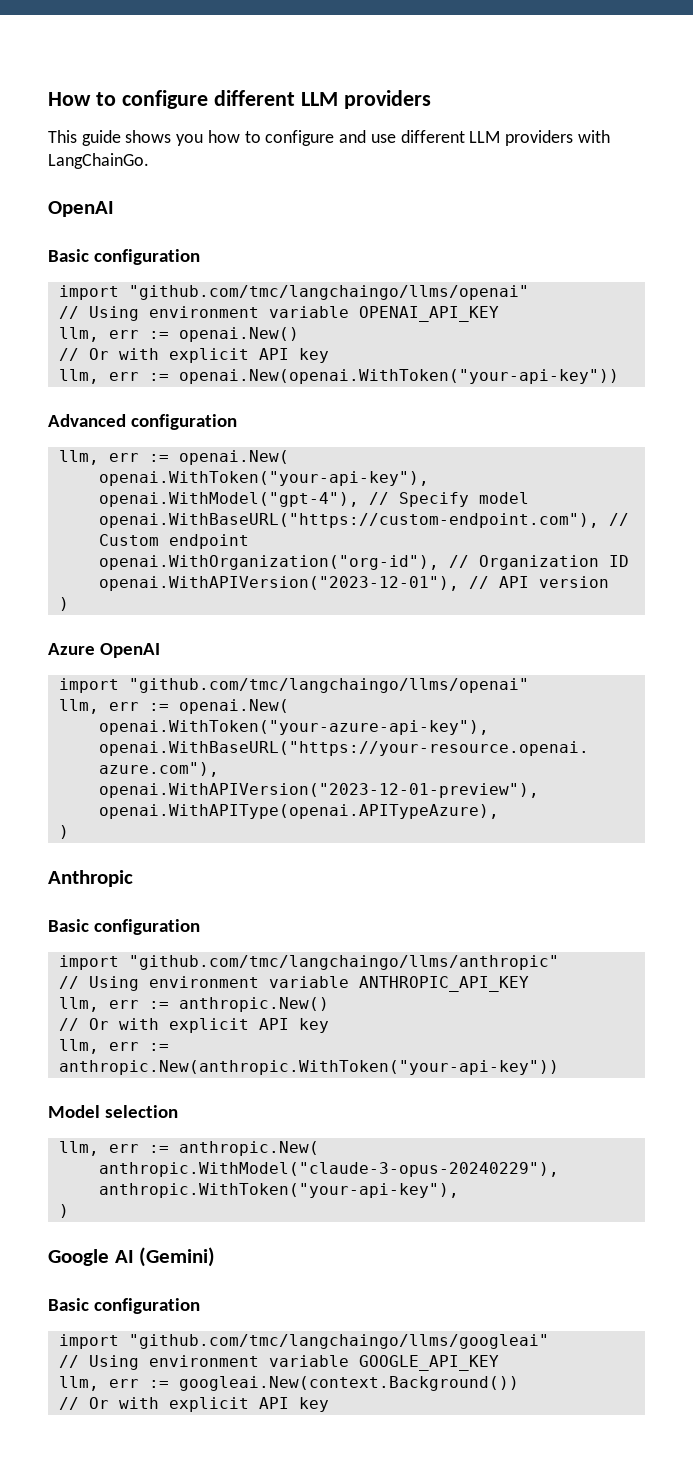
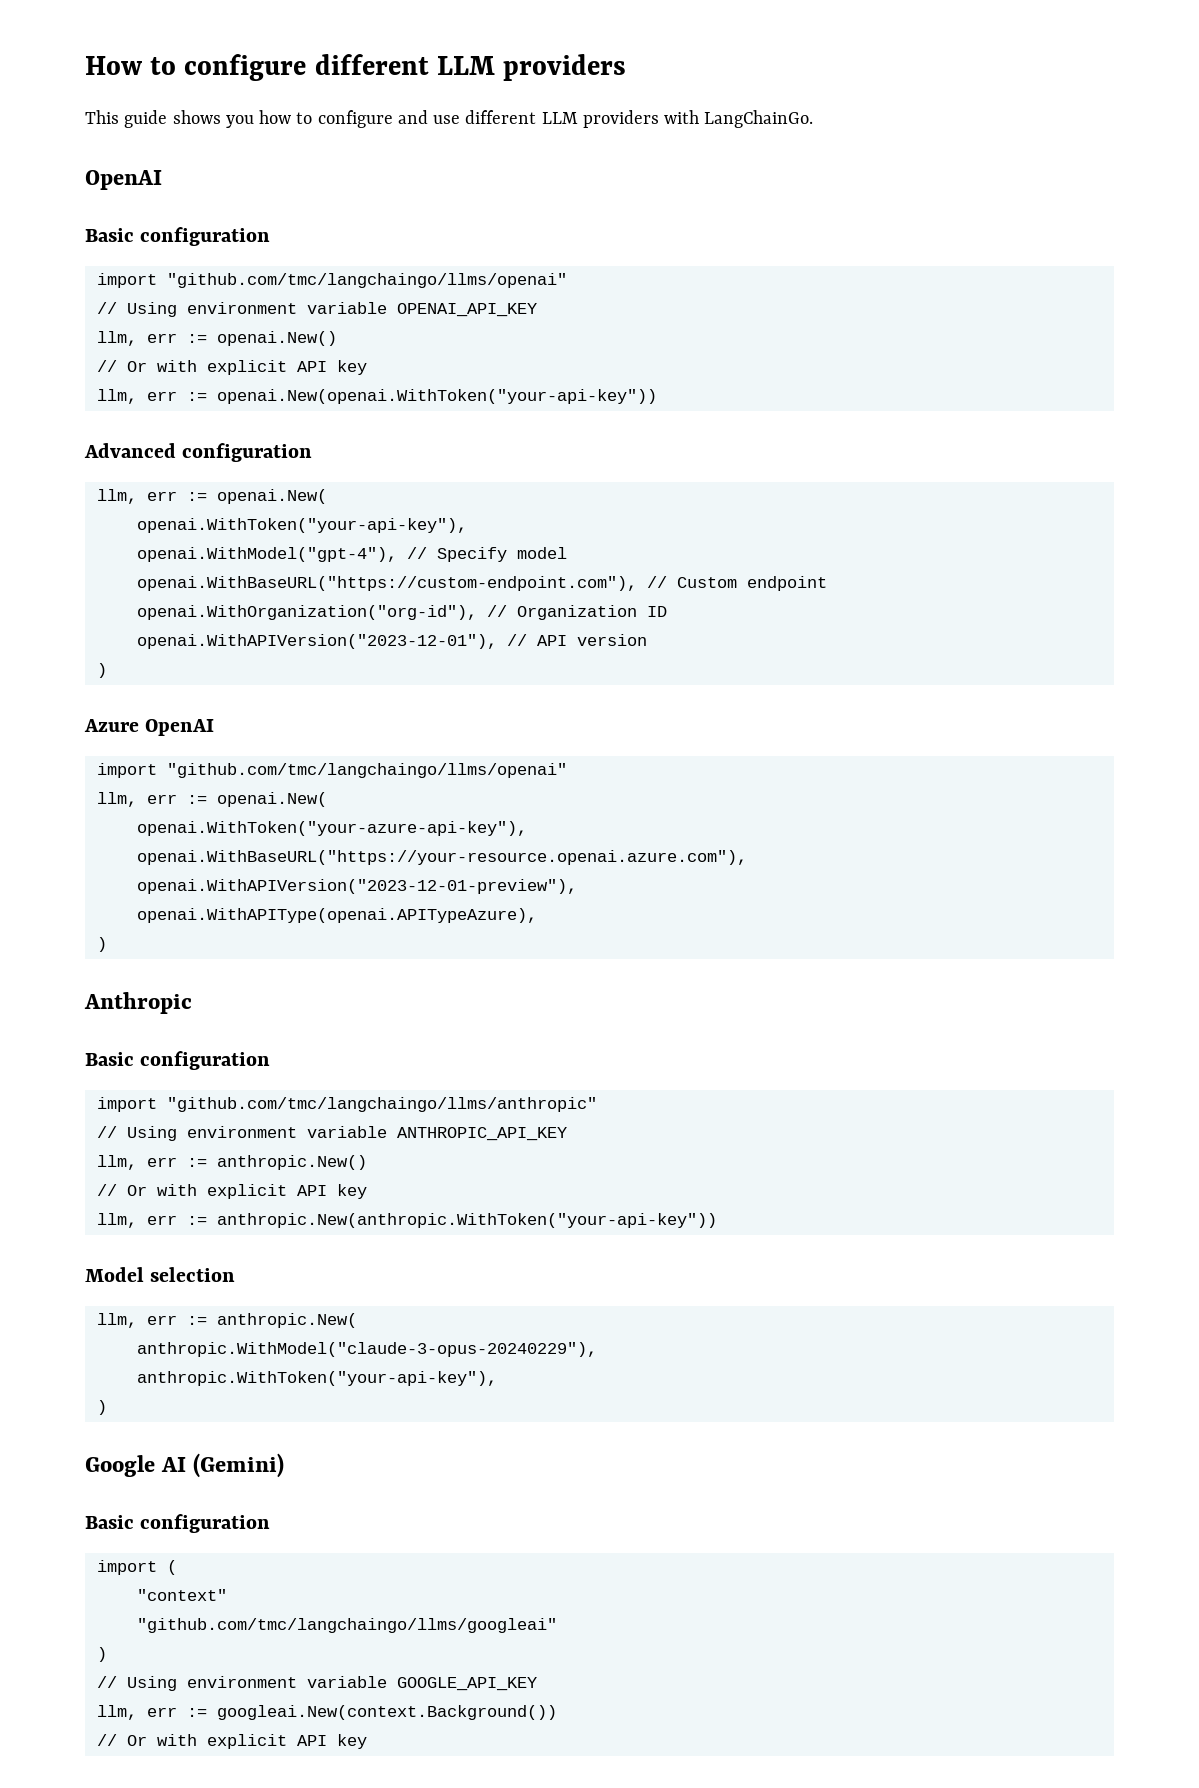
(119, 1341) none -> [166,1560,177,1575] [136,1589,227,1601] ( // "context" //
(549, 1341) none -> [96,1647,107,1662] // )

